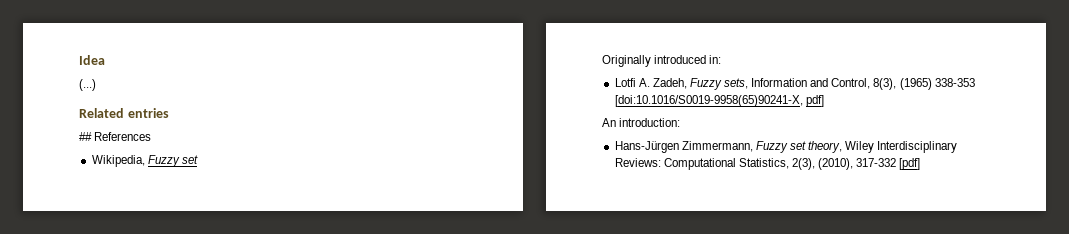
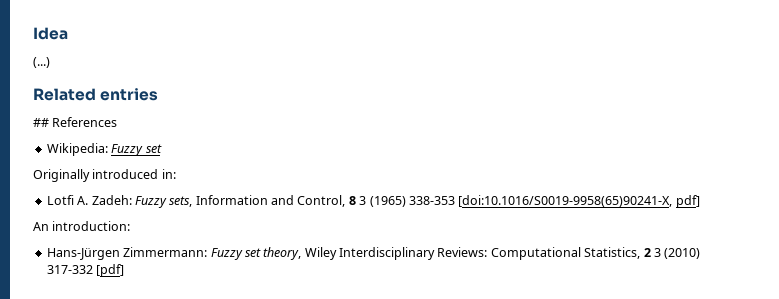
[91,155,145,167] Wikipedia, -> [46,143,108,156] Wikipedia:
[652,78,687,89] Zadeh, -> [91,195,132,205] Zadeh:
[873,78,897,90] 8(3), -> [348,196,367,205] 8 3
[681,141,753,152] Zimmermann, -> [123,247,208,257] Zimmermann:
[791,158,854,170] 2(3), (2010), -> [643,248,701,259] 2 3 (2010)

